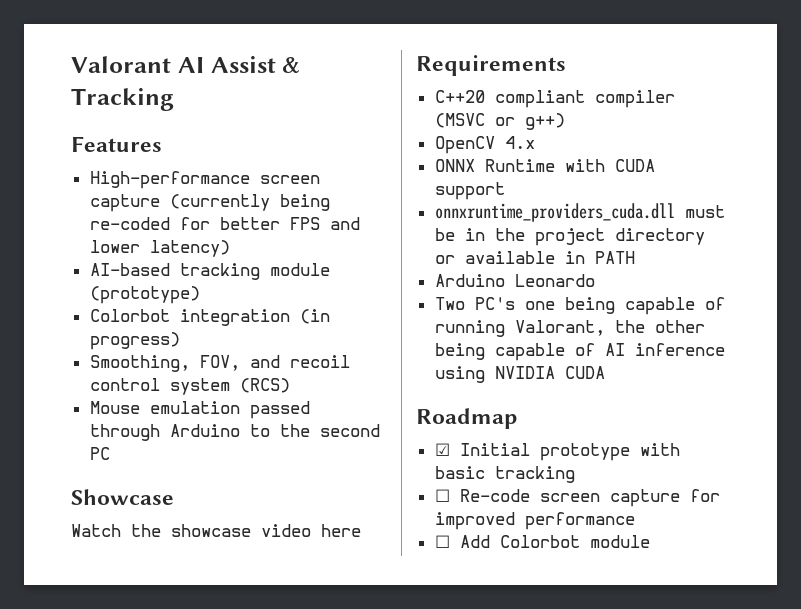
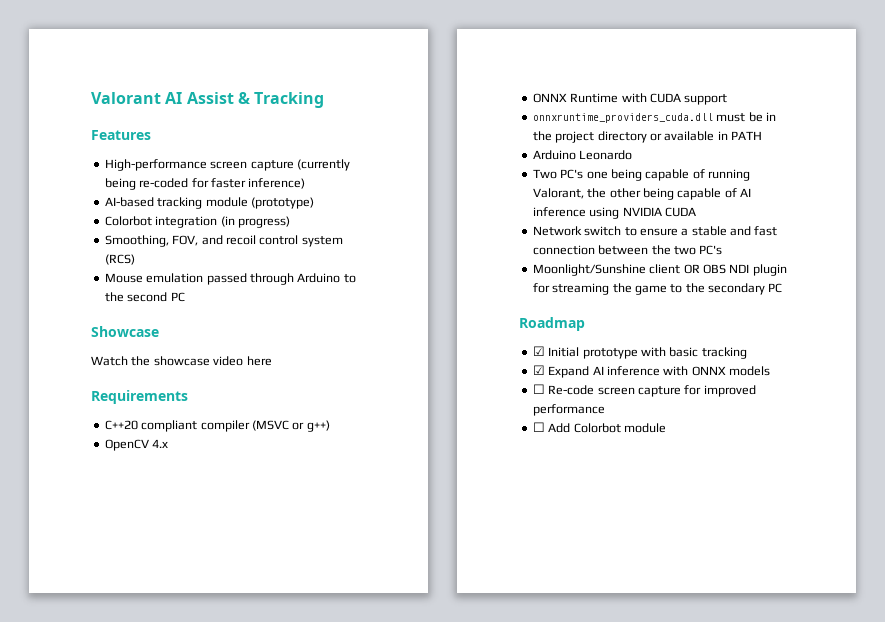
[219,217,360,230] [89,240,230,257] better FPS and lower latency) -> [210,178,306,189] faster inference)
(605, 372) none -> [532,226,778,236] [532,245,723,255] [532,264,787,276] [532,283,783,295] // Network switch to ensure a stable and fast connection between the two PC's // Moonlight/Sunshine client OR OBS NDI plugin for streaming the game to the secondary PC
(575, 474) none -> [532,365,770,378] // ☑ Expand AI inference with ONNX models

